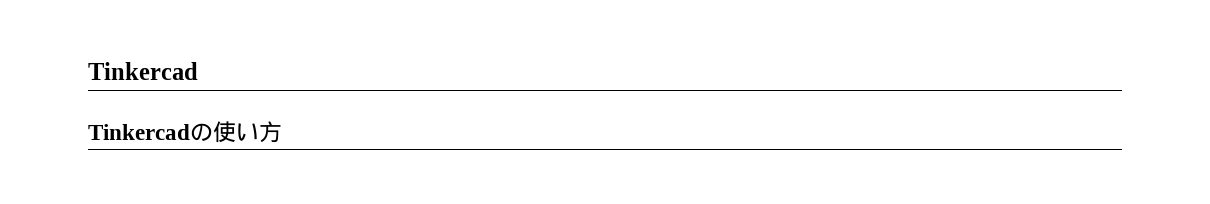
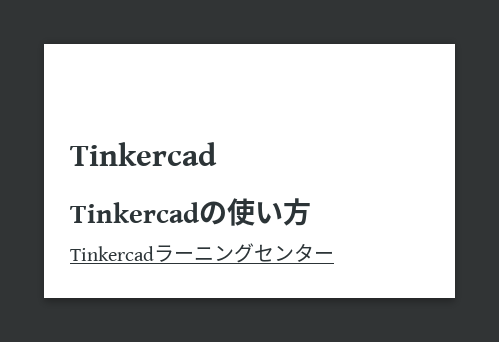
(282, 132) none -> [70,243,334,263] // Tinkercadラーニングセンター

